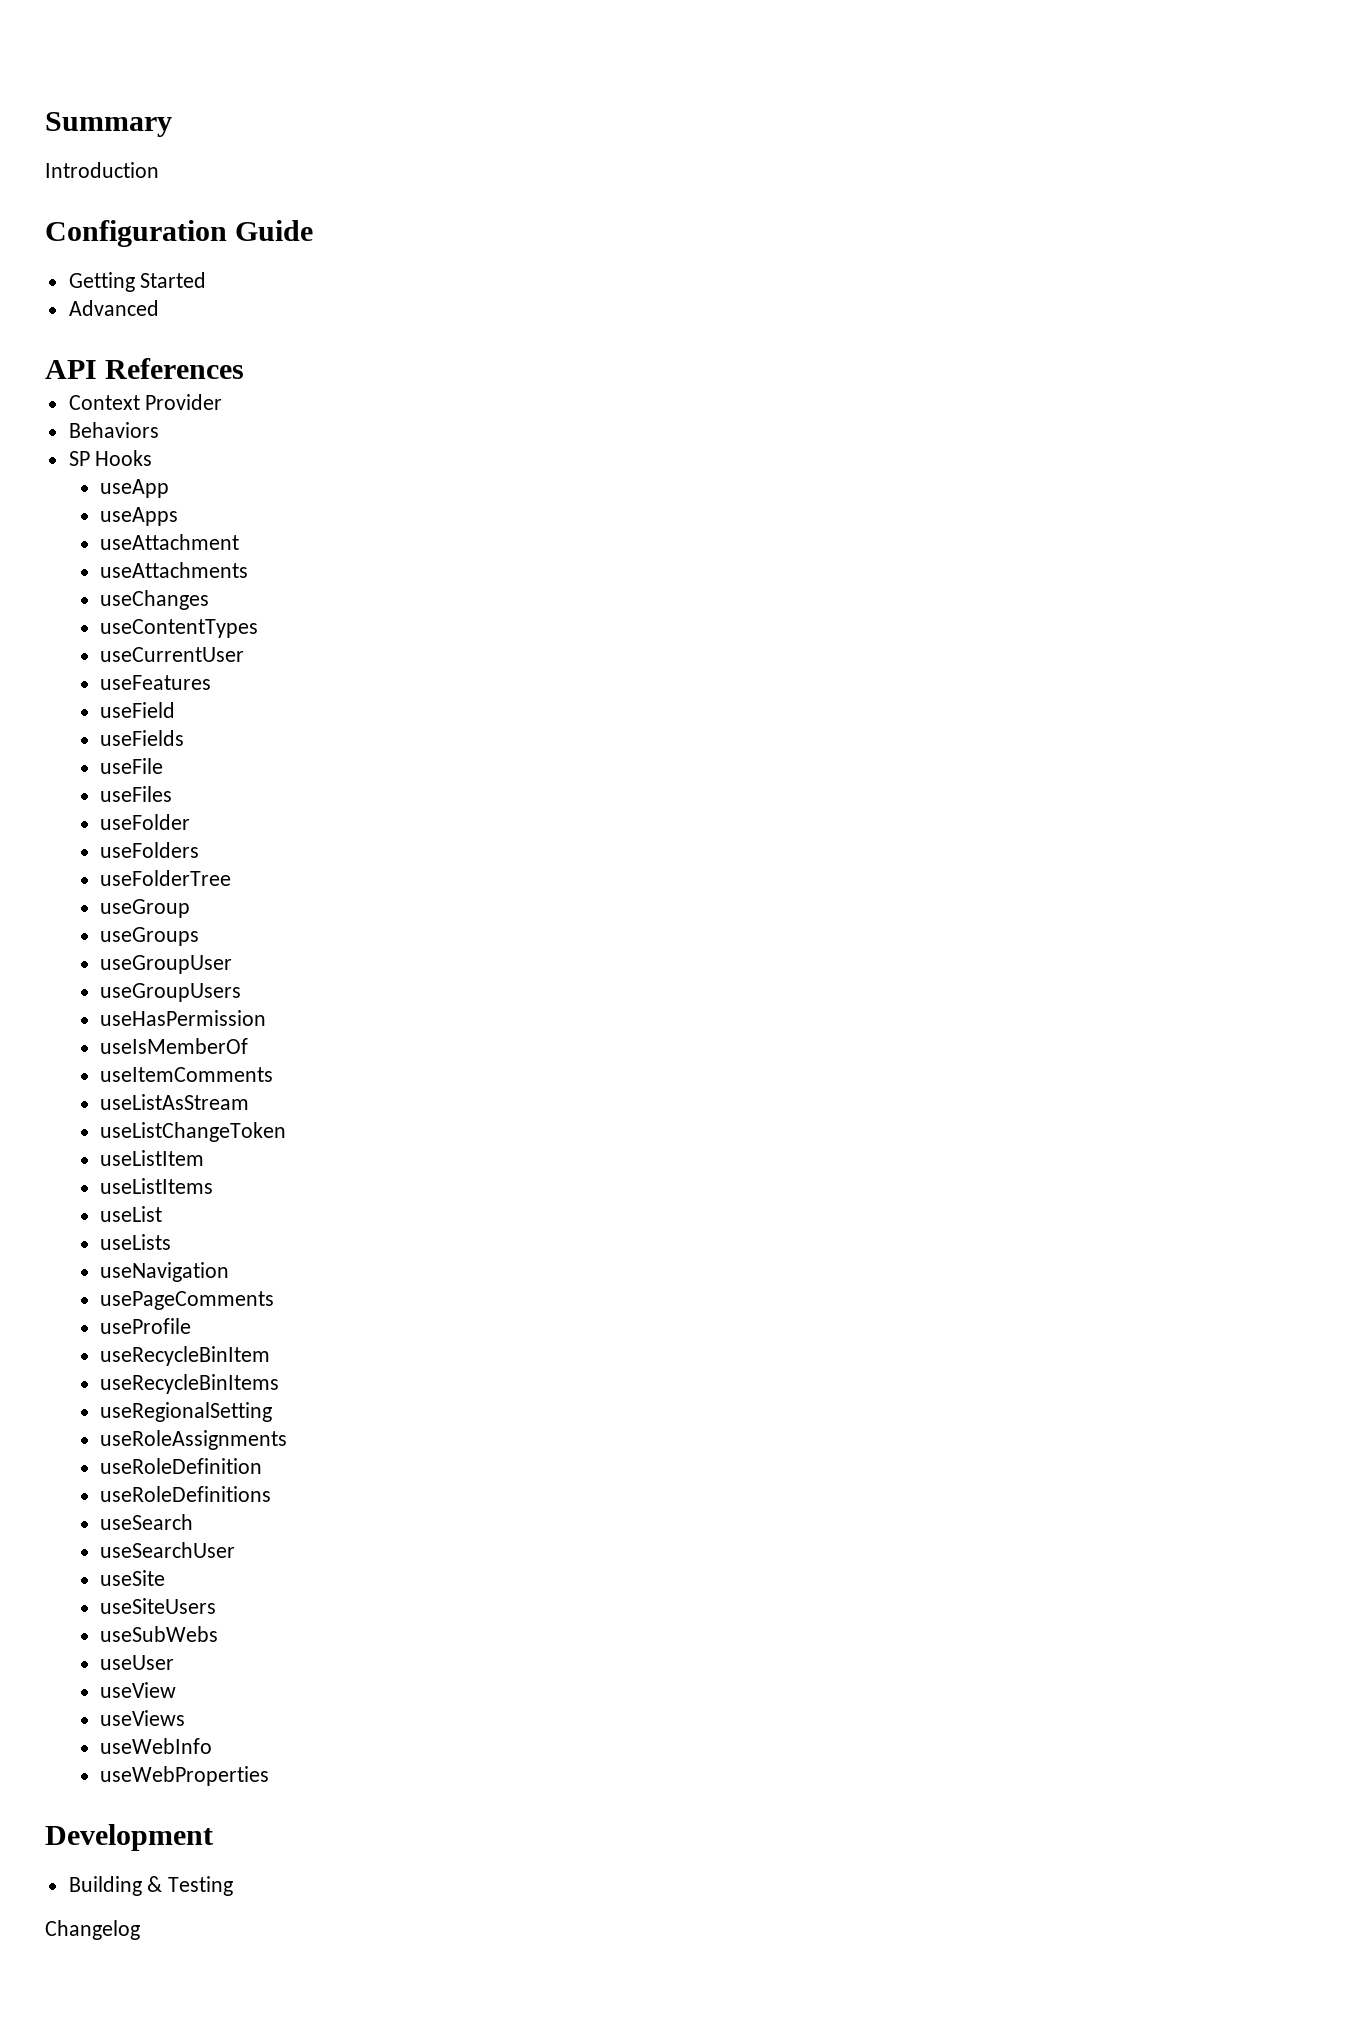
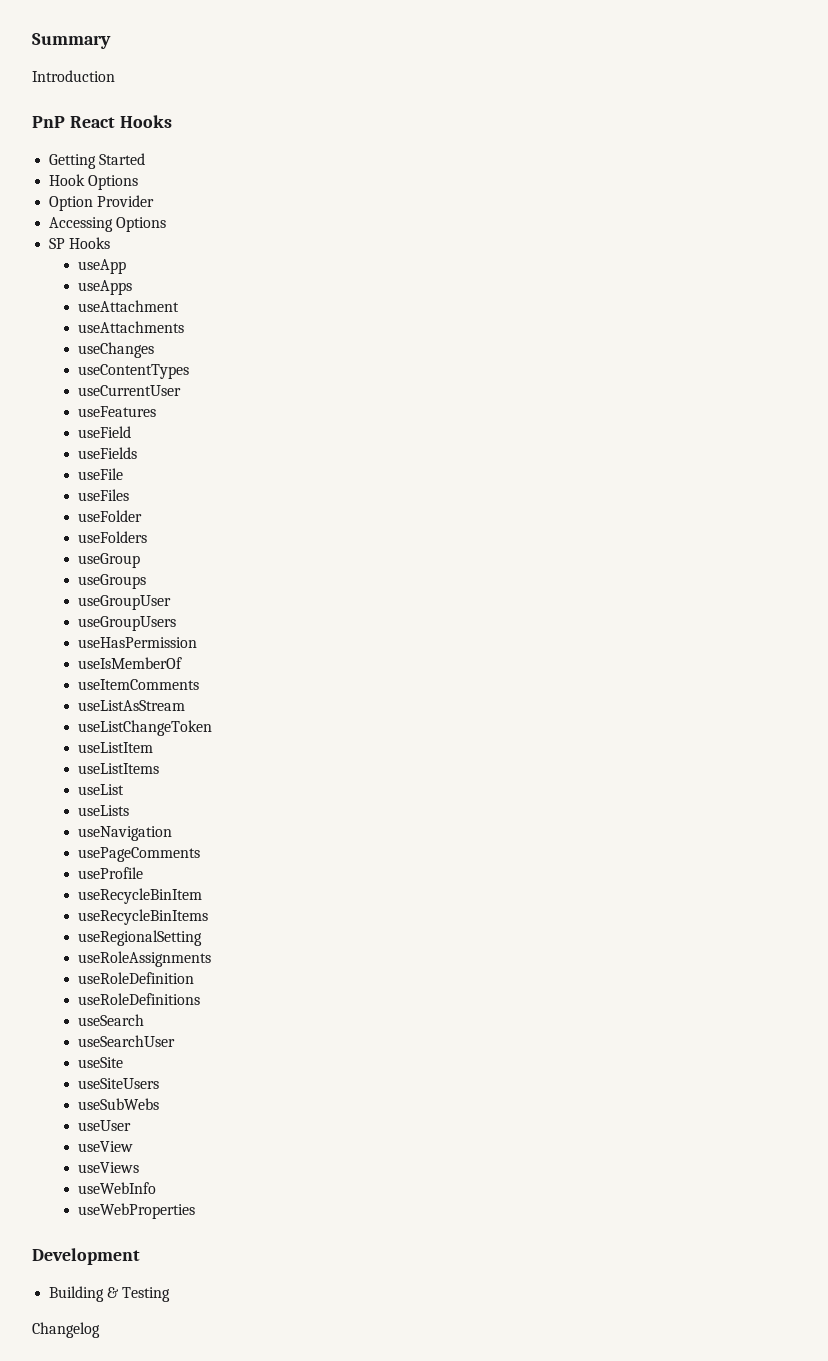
[45,220,314,247] Configuration Guide -> [32,115,172,128] PnP React Hooks
[68,300,159,316] [45,358,245,379] [68,395,140,410] Advanced // API References // Context -> [49,174,139,190] [49,196,94,211] Hook Options // Option
[68,422,159,438] Behaviors -> [49,217,167,232] Accessing Options
[100,870,232,886] // useFolderTree -> (147, 537) none

